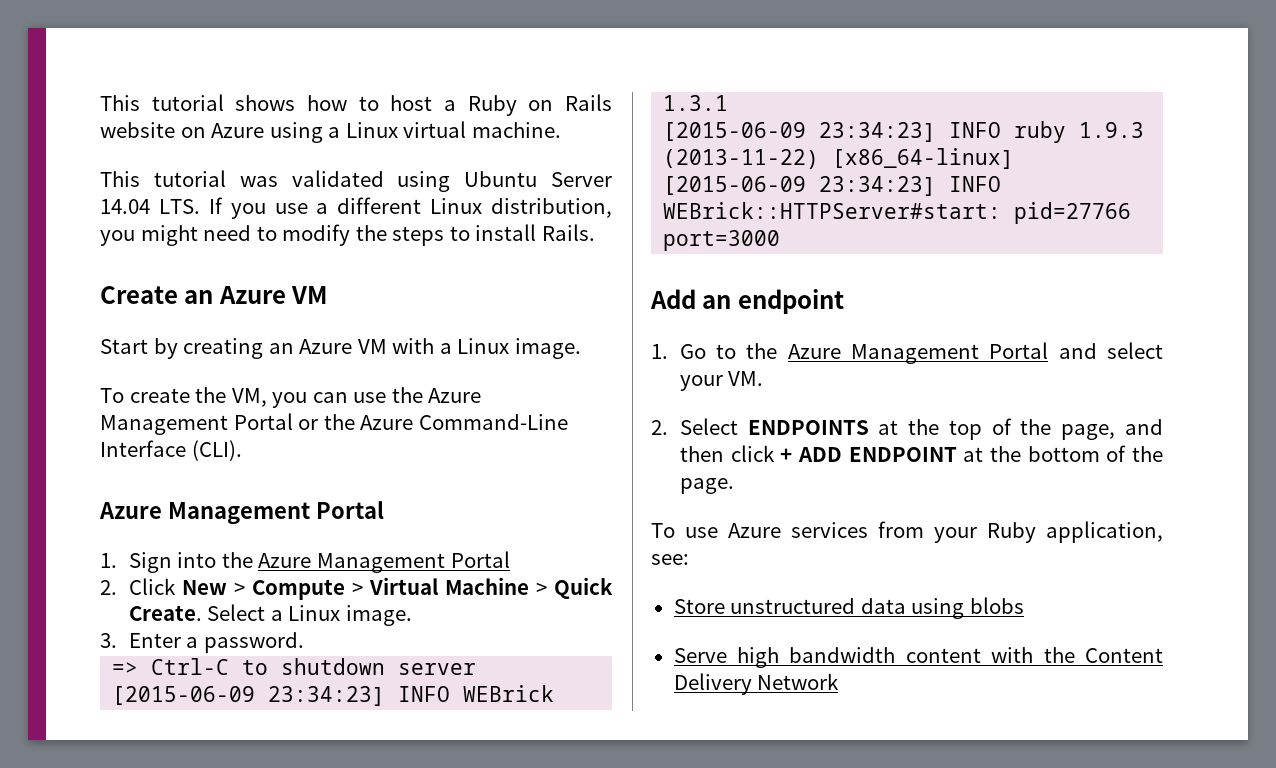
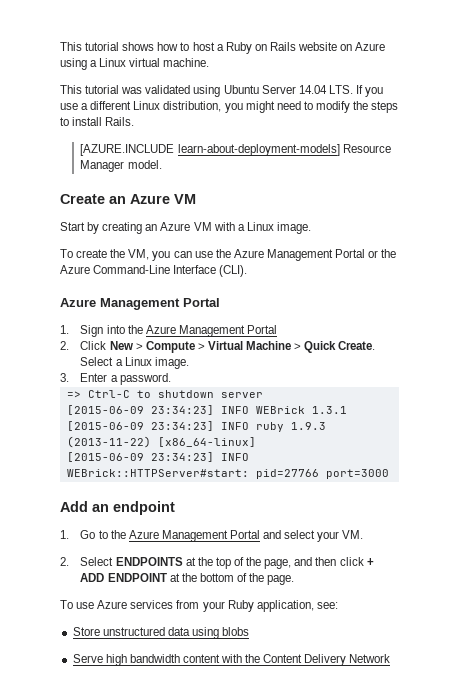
(595, 232) none -> [80,144,391,156] [80,160,162,172] // [AZURE.INCLUDE learn-about-deployment-models] Resource Manager model.

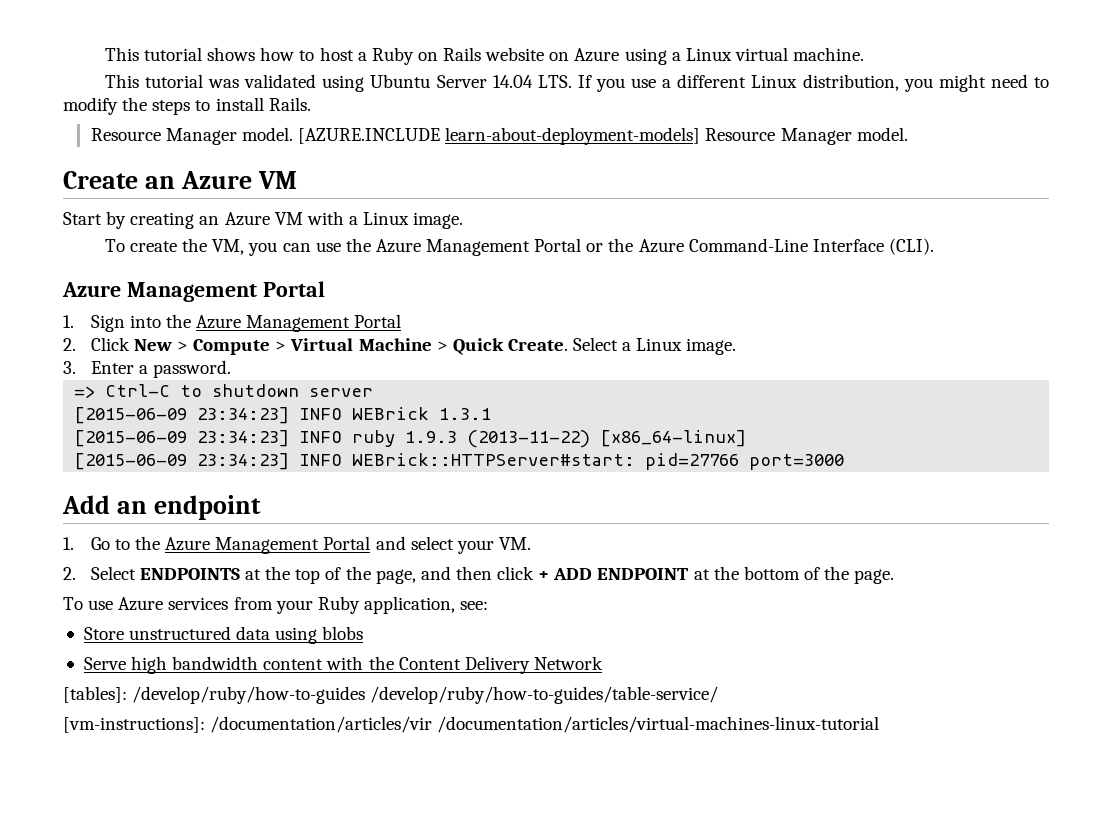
(135, 121) none -> [90,127,294,145] Resource Manager model.
(391, 658) none -> [63,686,719,704] [63,716,880,733] // [tables]: /develop/ruby/how-to-guides /develop/ruby/how-to-guides/table-service/ // [vm-instructions]: /documentation/articles/vir /documentation/articles/virtual-machines-linux-tutorial

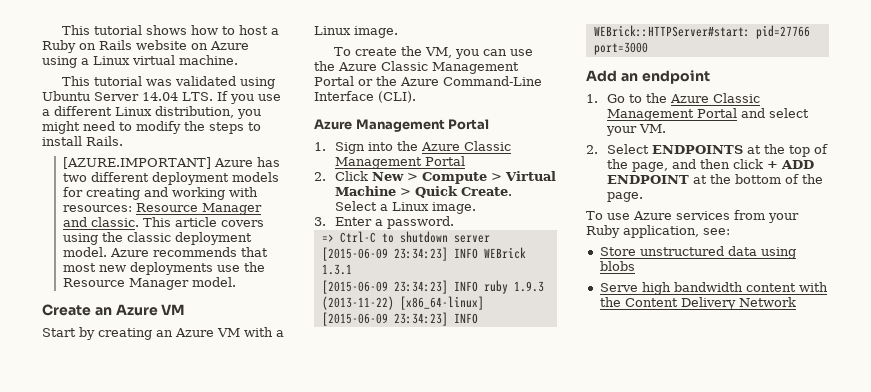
[90,127,701,145] Resource Manager model. [AZURE.INCLUDE learn-about-deployment-models] -> [63,157,281,169] [63,172,280,185] [63,187,259,200] [63,203,263,215] [63,217,265,227] [63,232,253,245] [63,247,269,257] [63,262,266,275] [AZURE.IMPORTANT] Azure has two different deployment models for creating and working with resources: Resource Manager and classic. This article covers using the classic deployment model. Azure recommends that most new deployments use the
(421, 246) none -> [381,61,428,71] Classic
(242, 322) none -> [464,141,512,151] Classic
(211, 544) none -> [713,93,761,103] Classic
[63,686,719,704] [63,716,880,733] // [tables]: /develop/ruby/how-to-guides /develop/ruby/how-to-guides/table-service/ // [vm-instructions]: /documentation/articles/vir /documentation/articles/virtual-machines-linux-tutorial -> (796, 302) none

